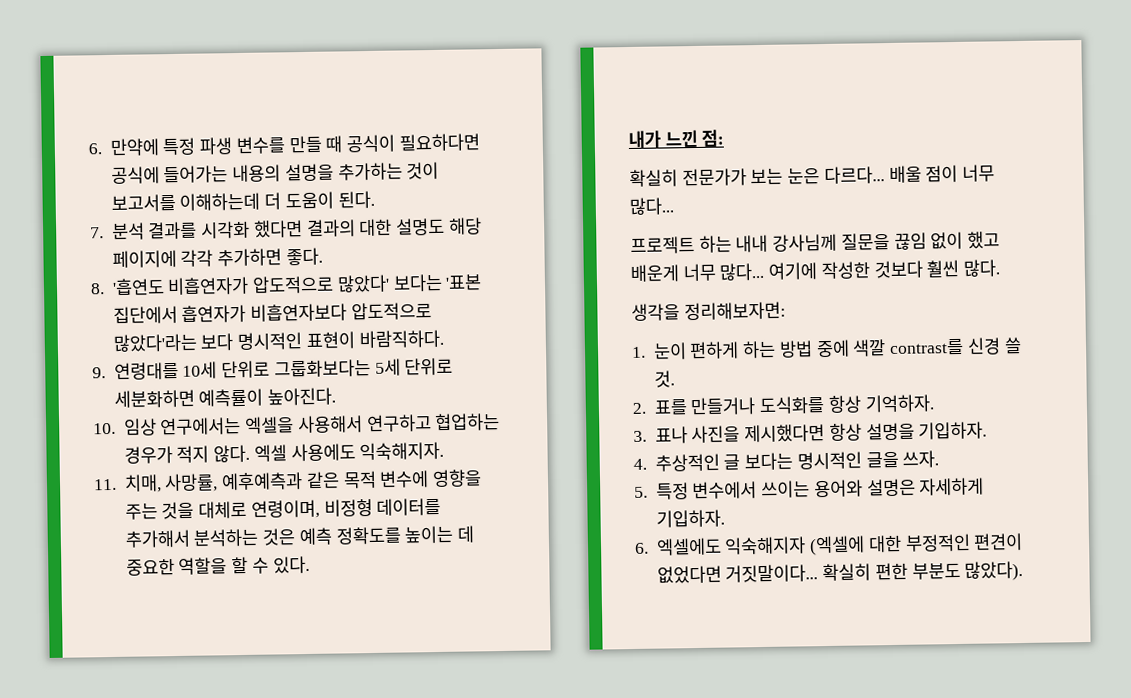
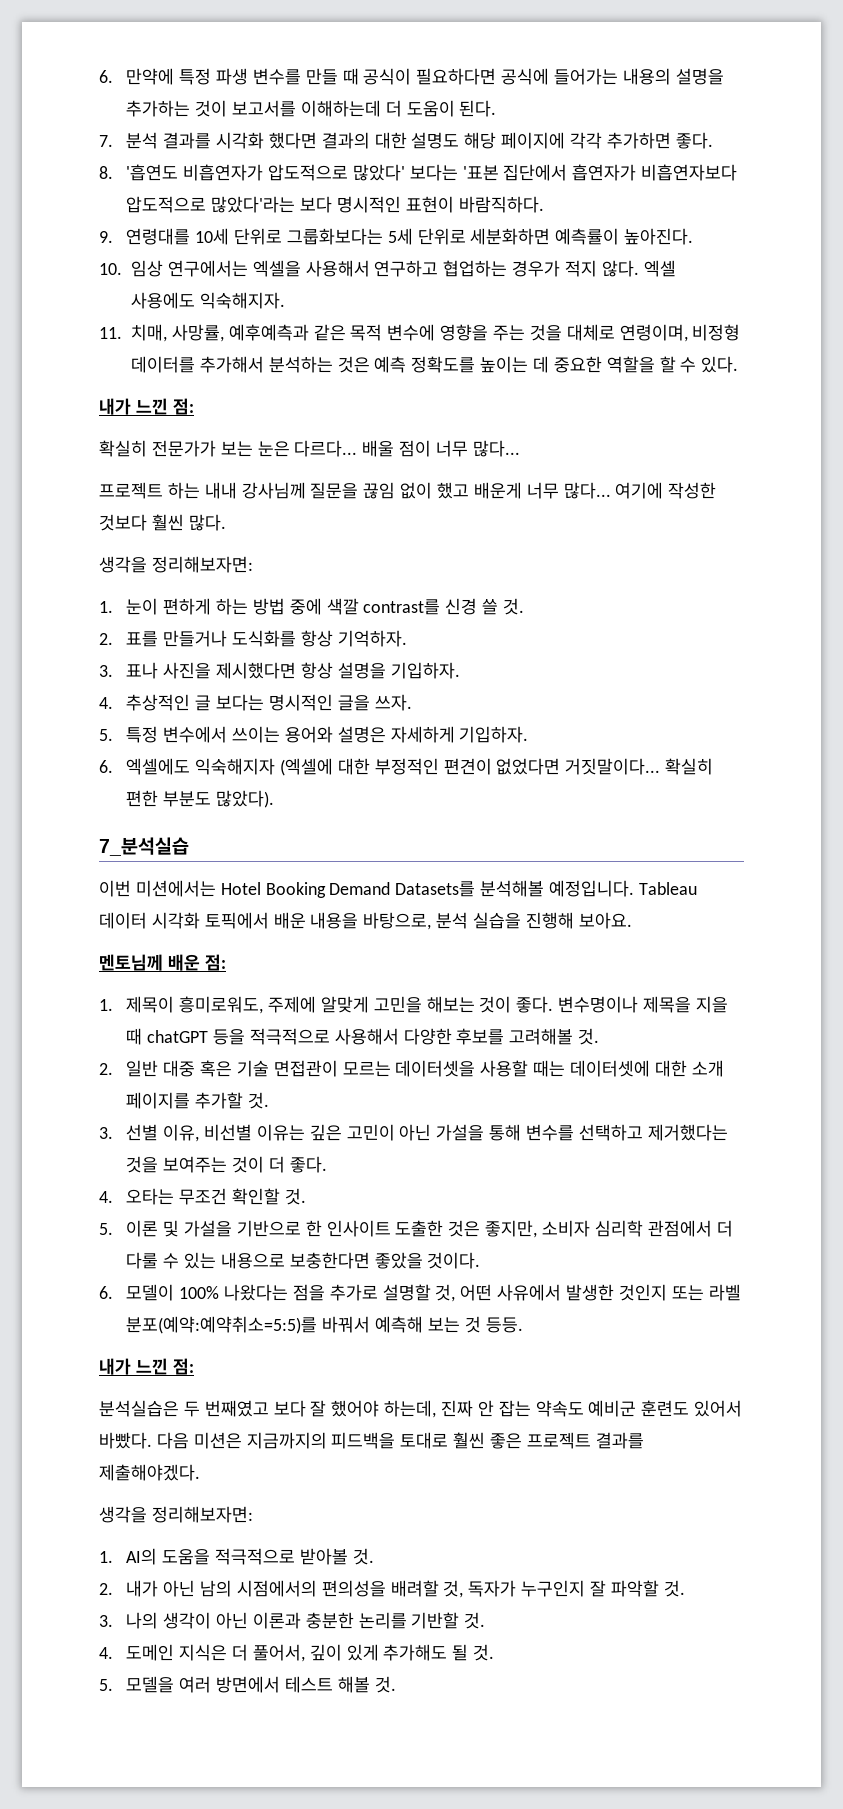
(1024, 570) none -> [99,837,189,856] [99,880,697,898] [99,912,632,930] [99,954,226,971] [99,996,728,1014] [126,1028,600,1045] [99,1060,724,1077] [126,1092,269,1109] [99,1124,728,1142] [126,1156,327,1173] [99,1188,306,1205] [99,1220,733,1238] [126,1252,481,1269] [99,1284,741,1302] [126,1316,523,1334] [99,1358,194,1375] [99,1400,743,1418] [99,1432,644,1449] [99,1464,200,1481] [99,1506,253,1523] [99,1548,374,1565] [99,1580,685,1598] [99,1612,486,1629] [99,1644,495,1662] [99,1676,396,1693] // 7_분석실습 // 이번 미션에서는 Hotel Booking Demand Datasets를 분석해볼 예정입니다. Tableau 데이터 시각화 토픽에서 배운 내용을 바탕으로, 분석 실습을 진행해 보아요. // 멘토님께 배운 점: // 1. 제목이 흥미로워도, 주제에 알맞게 고민을 해보는 것이 좋다. 변수명이나 제목을 지을 때 chatGPT 등을 적극적으로 사용해서 다양한 후보를 고려해볼 것. // 2. 일반 대중 혹은 기술 면접관이 모르는 데이터셋을 사용할 때는 데이터셋에 대한 소개 페이지를 추가할 것. // 3. 선별 이유, 비선별 이유는 깊은 고민이 아닌 가설을 통해 변수를 선택하고 제거했다는 것을 보여주는 것이 더 좋다. // 4. 오타는 무조건 확인할 것. // 5. 이론 및 가설을 기반으로 한 인사이트 도출한 것은 좋지만, 소비자 심리학 관점에서 더 다룰 수 있는 내용으로 보충한다면 좋았을 것이다. // 6. 모델이 100% 나왔다는 점을 추가로 설명할 것, 어떤 사유에서 발생한 것인지 또는 라벨 분포(예약:예약취소=5:5)를 바꿔서 예측해 보는 것 등등. // 내가 느낀 점: // 분석실습은 두 번째였고 보다 잘 했어야 하는데, 진짜 안 잡는 약속도 예비군 훈련도 있어서 바빴다. 다음 미션은 지금까지의 피드백을 토대로 훨씬 좋은 프로젝트 결과를 제출해야겠다. // 생각을 정리해보자면: // 1. AI의 도움을 적극적으로 받아볼 것. // 2. 내가 아닌 남의 시점에서의 편의성을 배려할 것, 독자가 누구인지 잘 파악할 것. // 3. 나의 생각이 아닌 이론과 충분한 논리를 기반할 것. // 4. 도메인 지식은 더 풀어서, 깊이 있게 추가해도 될 것. // 5. 모델을 여러 방면에서 테스트 해볼 것.

